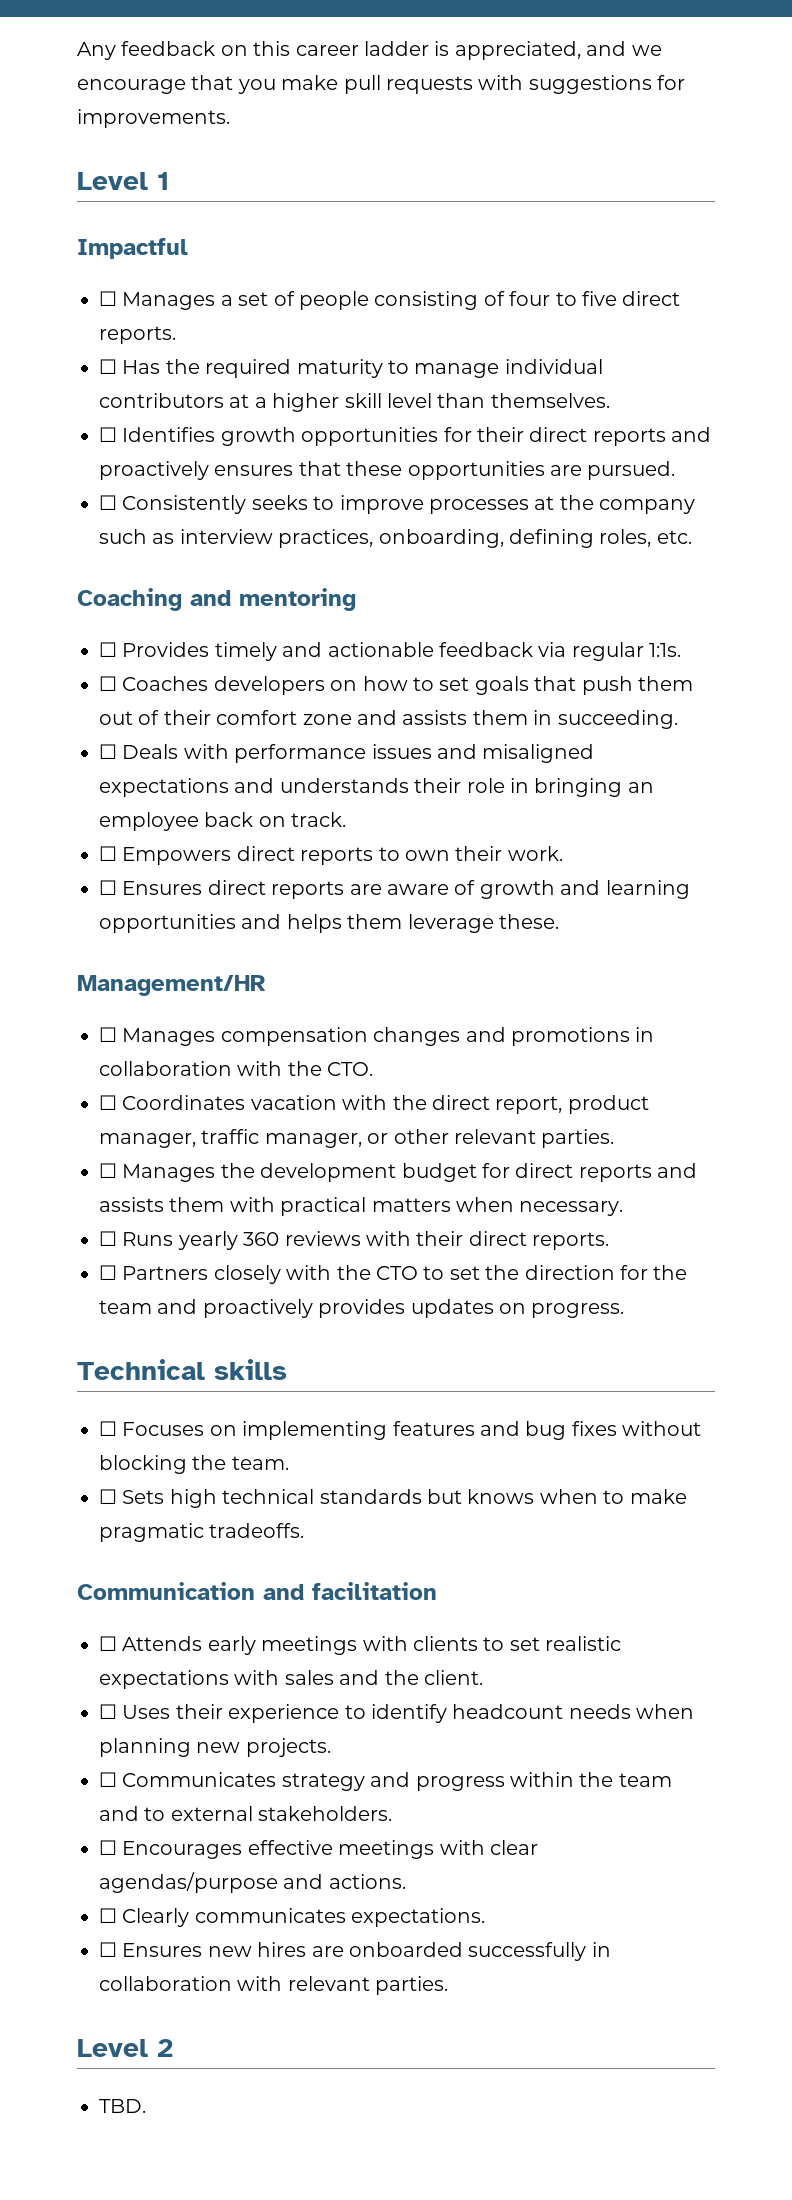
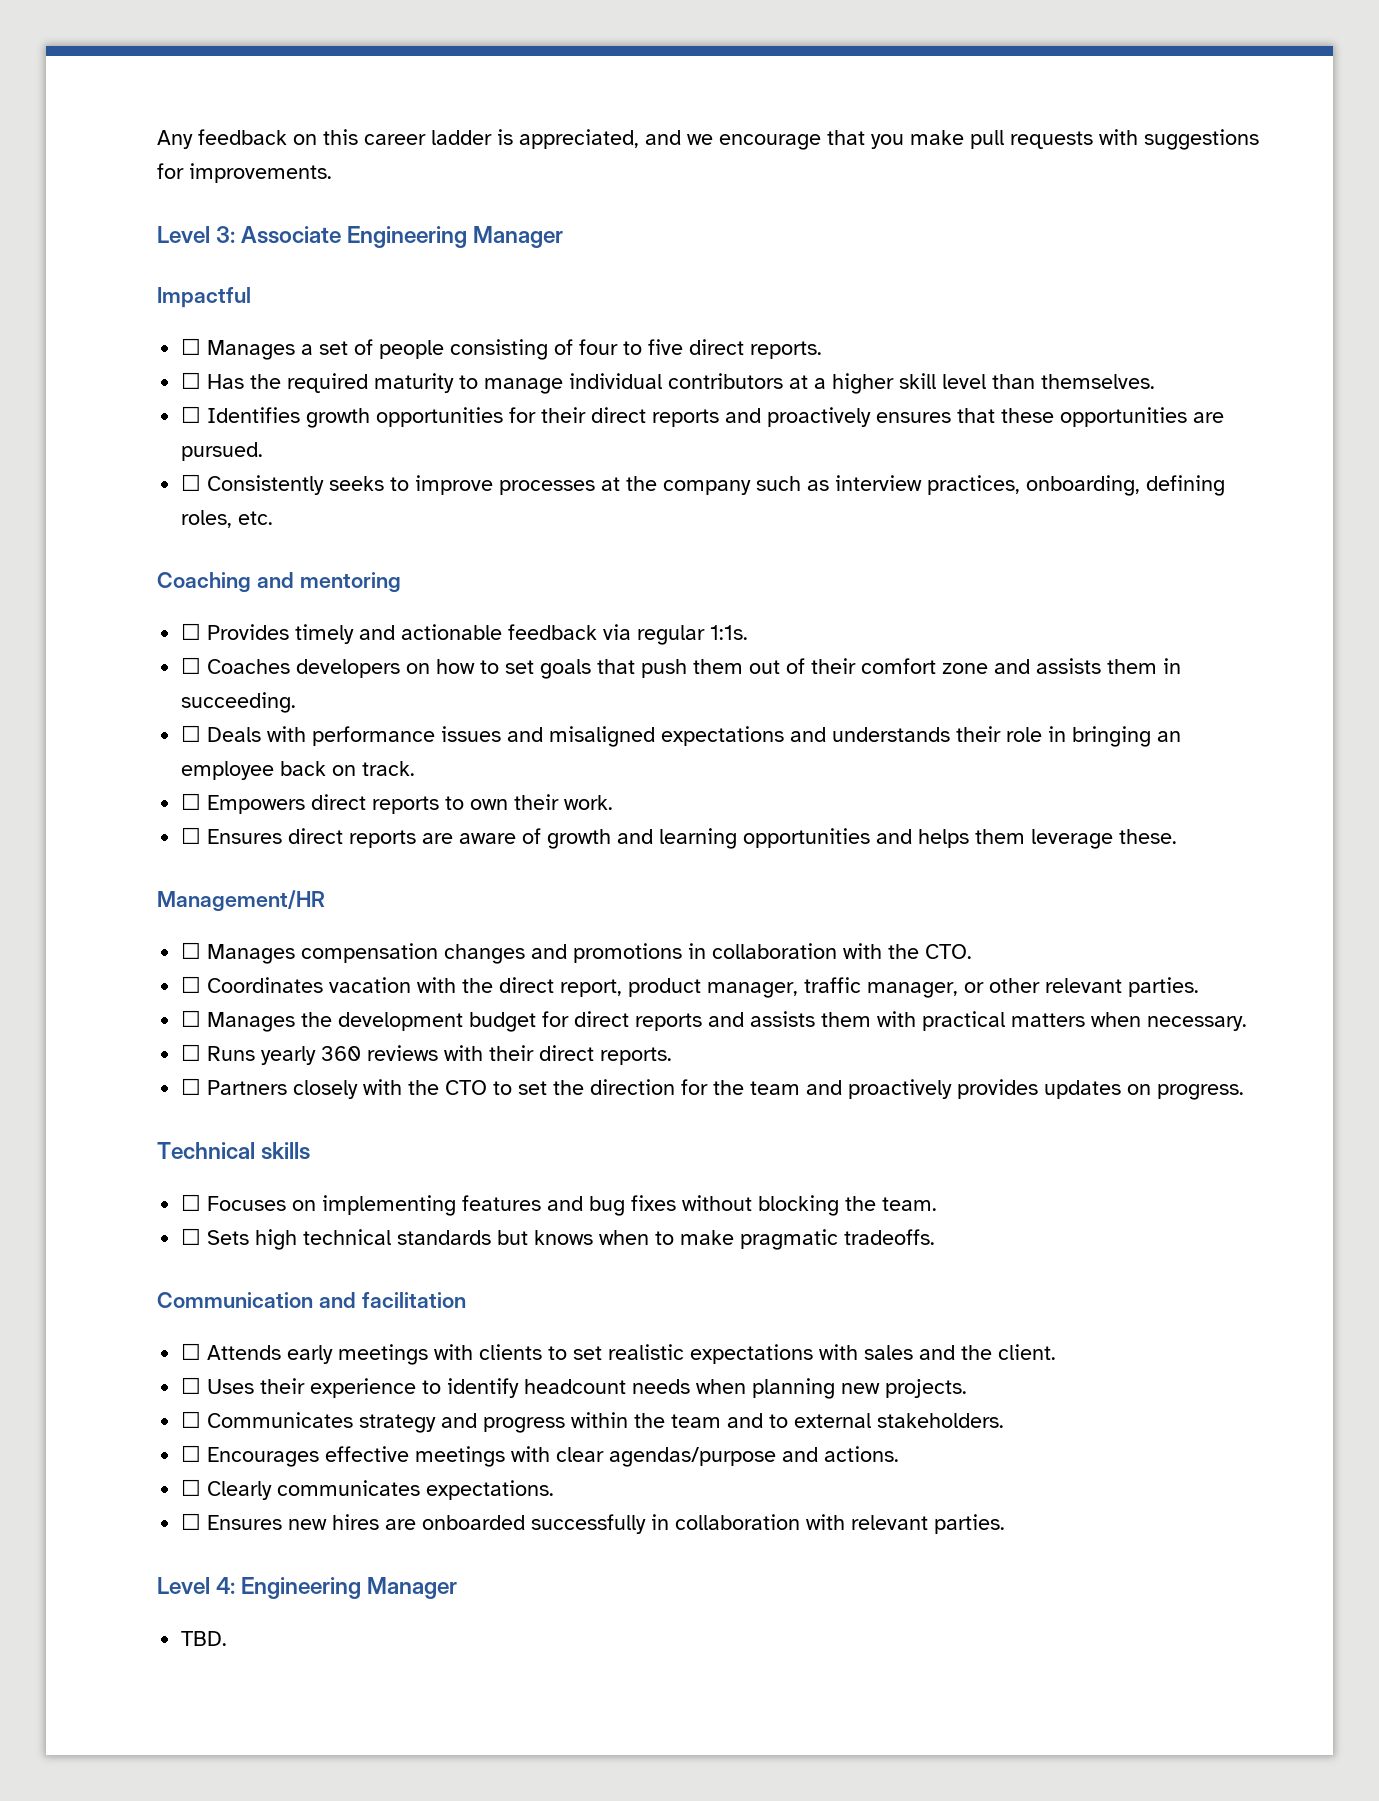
[157,172,170,190] 1 -> [216,226,564,248] 3: Associate Engineering Manager
[157,2039,173,2057] 2 -> [216,1577,458,1599] 4: Engineering Manager

